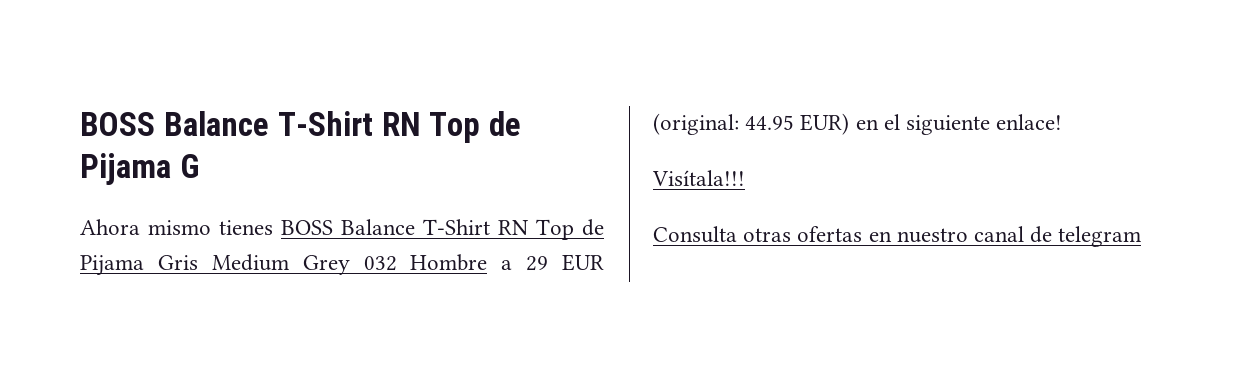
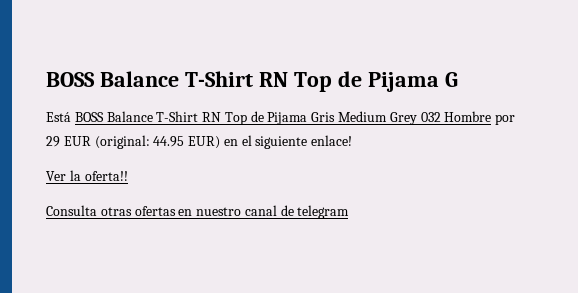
[80,219,273,235] Ahora mismo tienes -> [46,112,71,122] Está
[501,260,513,270] a -> [495,114,516,125] por
[652,170,745,186] Visítala!!! -> [46,170,128,181] Ver la oferta!!

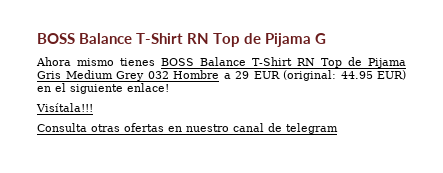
[46,112,71,122] Está -> [36,57,156,66] Ahora mismo tienes
[495,114,516,125] por -> [223,73,231,79] a
[46,170,128,181] Ver la oferta!! -> [36,103,93,112] Visítala!!!

